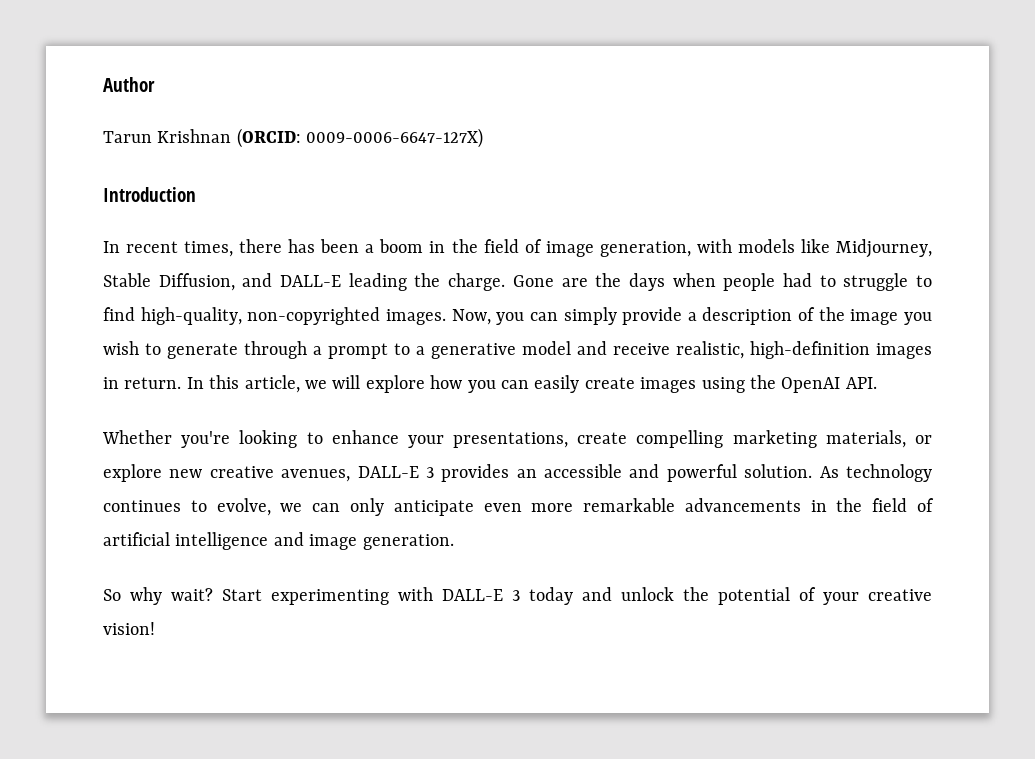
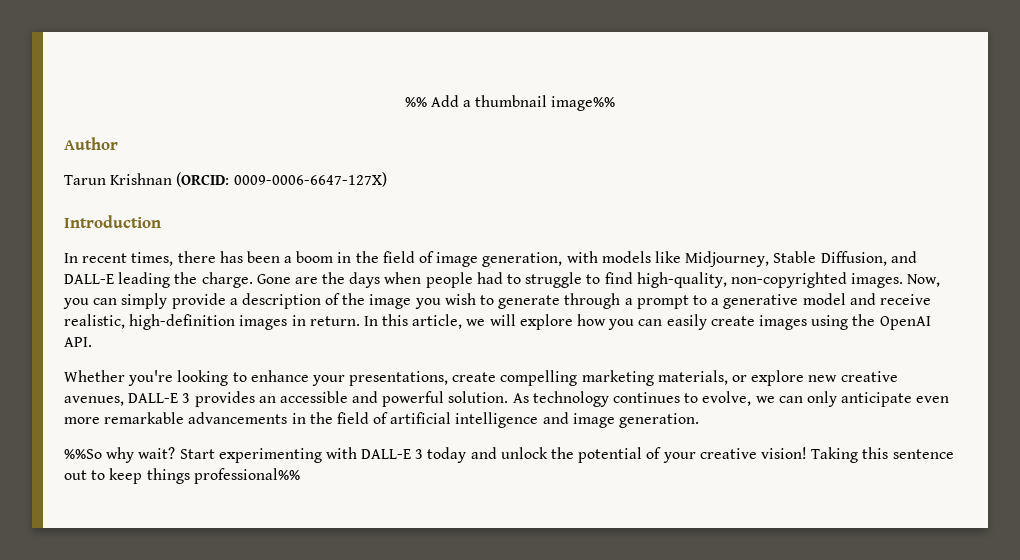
(103, 84) none -> [404,95,616,111] %% Add a thumbnail image%% //
[103,589,121,601] So -> [64,449,102,459] %%So
(155, 628) none -> [811,447,954,463] [64,468,300,484] Taking this sentence out to keep things professional%%

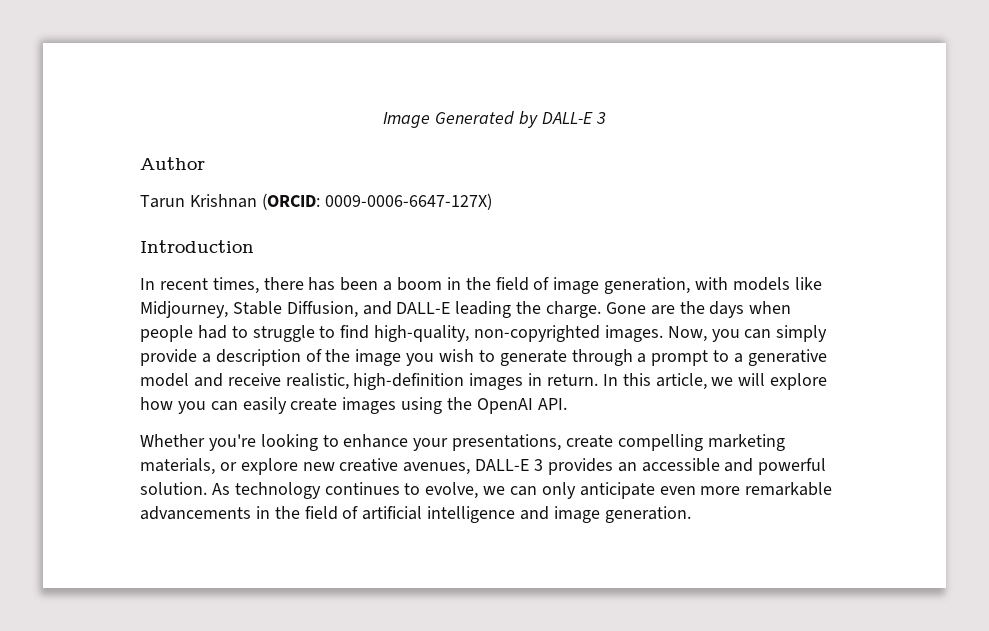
[404,95,616,111] %% Add a thumbnail image%% -> [383,111,606,128] Image Generated by DALL-E 3
[64,447,954,463] [64,468,300,484] // %%So why wait? Start experimenting with DALL-E 3 today and unlock the potential of your creative vision! Taking this sentence out to keep things professional%% -> (691, 514) none

